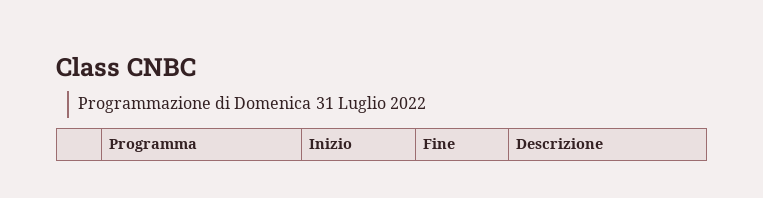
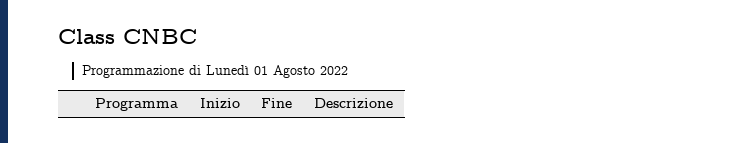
[234,96,387,113] Domenica 31 Luglio -> [205,65,315,78] Lunedì 01 Agosto

